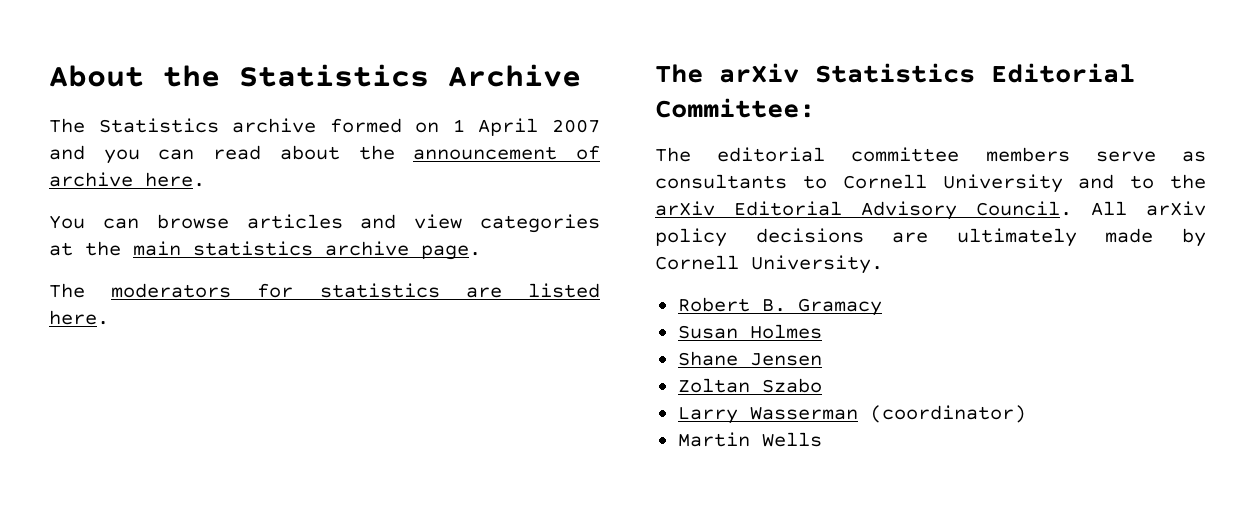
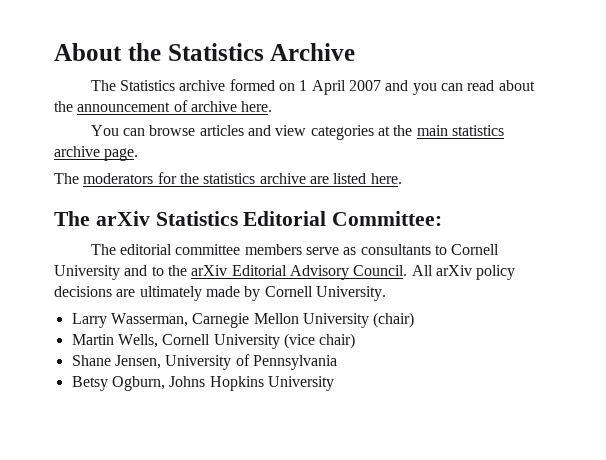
[319,283,440,298] statistics -> [179,173,306,184] the statistics archive
[677,297,882,316] [677,324,822,339] [677,351,822,366] [677,378,822,393] [677,405,1026,424] [677,432,822,447] Robert B. Gramacy // Susan Holmes // Shane Jensen // Zoltan Szabo // Larry Wasserman (coordinator) // Martin Wells -> [71,312,415,328] [71,333,356,349] [71,354,337,370] [71,376,334,391] Larry Wasserman, Carnegie Mellon University (chair) // Martin Wells, Cornell University (vice chair) // Shane Jensen, University of Pennsylvania // Betsy Ogburn, Johns Hopkins University

